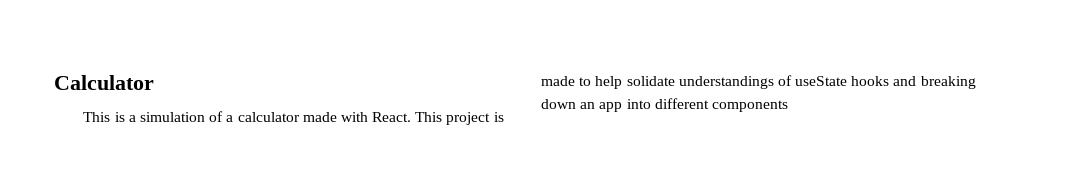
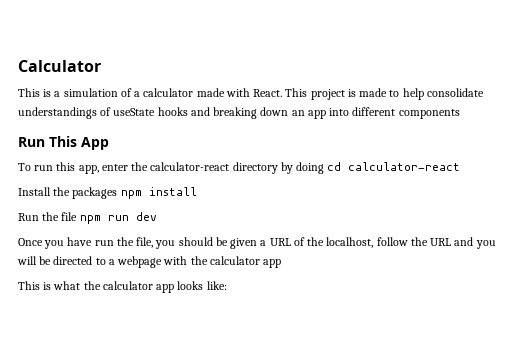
[626,76,675,86] solidate -> [426,88,484,97] consolidate
(788, 106) none -> [18,136,109,150] [18,162,461,174] [18,187,197,199] [18,212,157,224] [18,237,496,249] [17,256,282,268] [18,281,227,293] // Run This App // To run this app, enter the calculator-react directory by doing cd calculator-react // Install the packages npm install // Run the file npm run dev // Once you have run the file, you should be given a URL of the localhost, follow the URL and you will be directed to a webpage with the calculator app // This is what the calculator app looks like:

